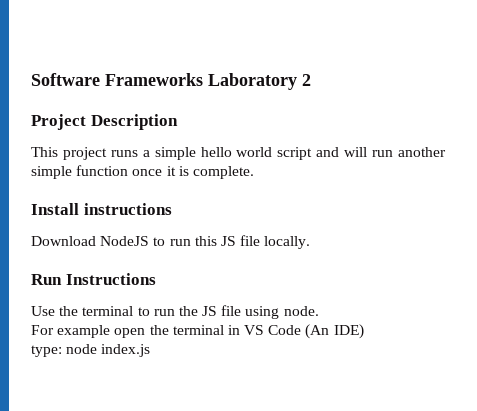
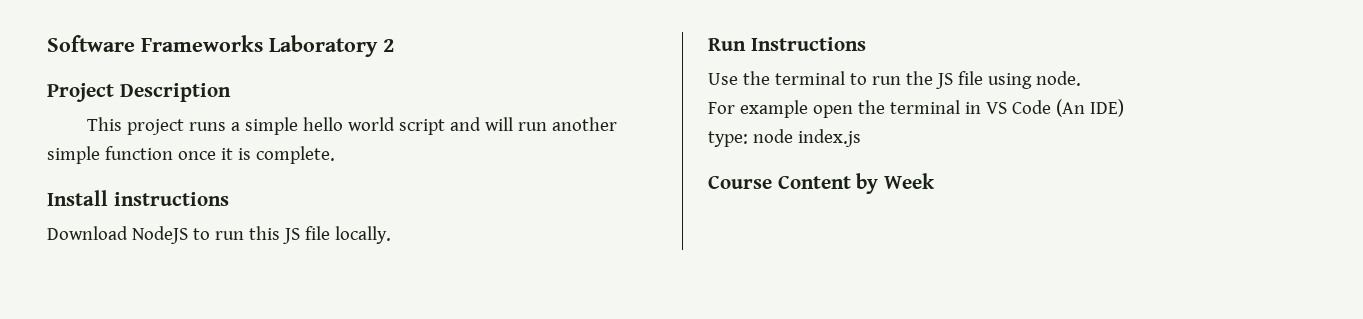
(151, 350) none -> [708,173,935,194] // Course Content by Week

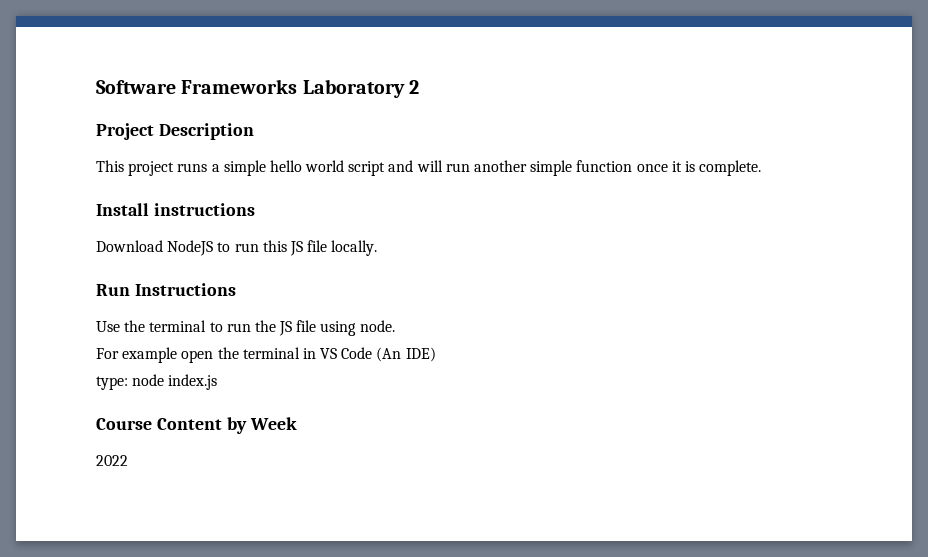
(935, 181) none -> [96,455,128,466] // 2022

